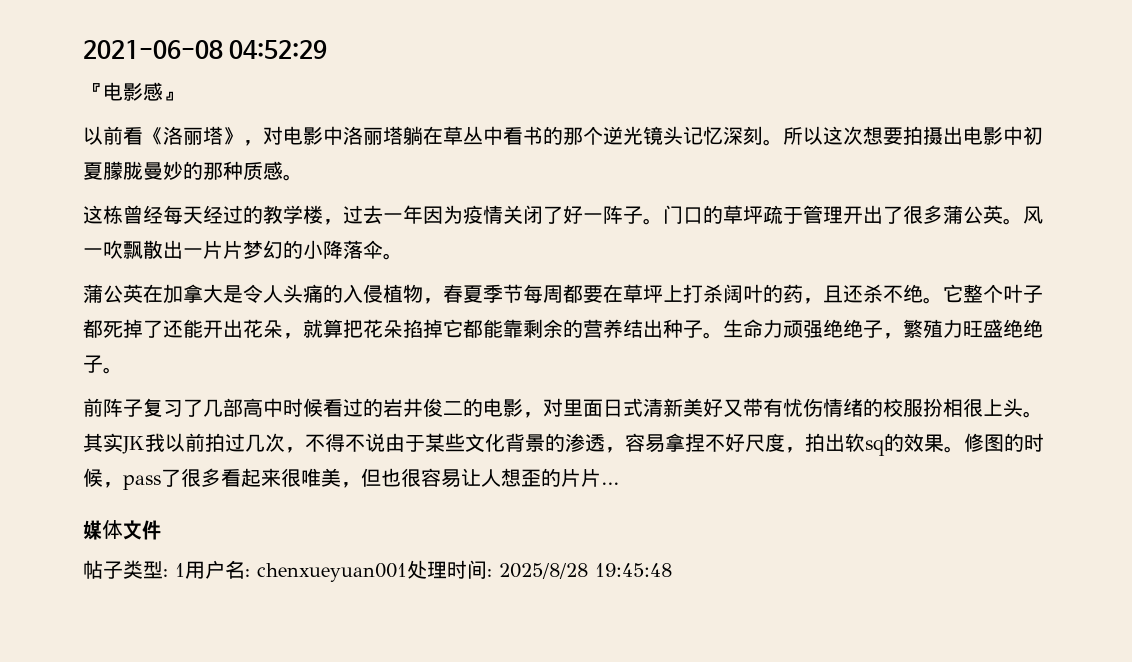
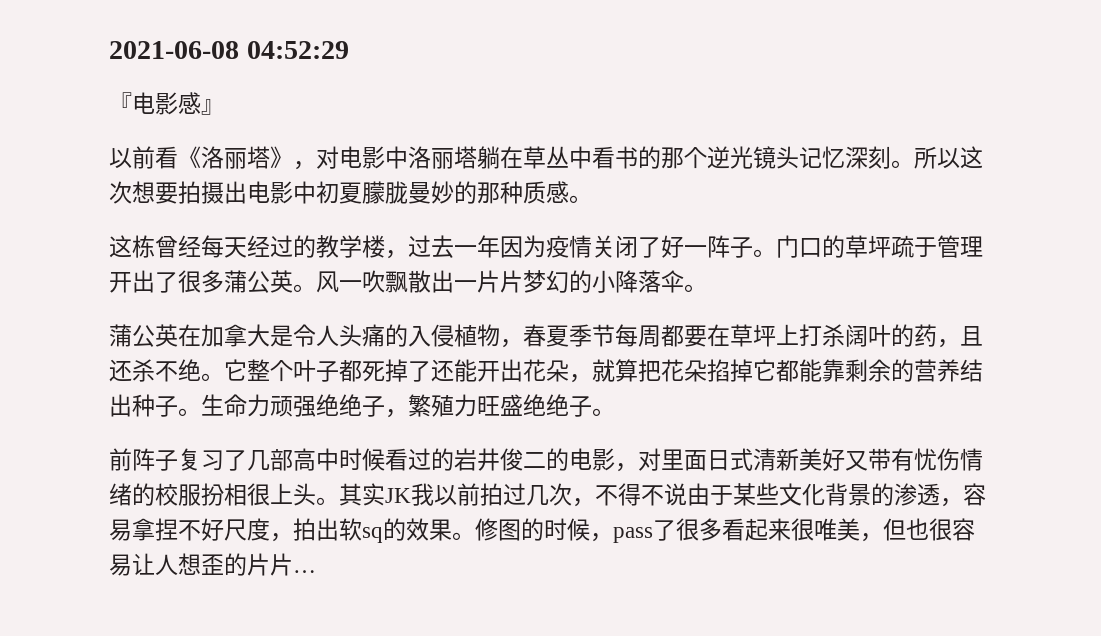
[83,520,161,540] [83,560,672,582] // 媒体文件 // 帖子类型: 1用户名: chenxueyuan001处理时间: 2025/8/28 19:45:48 -> (316, 571) none

